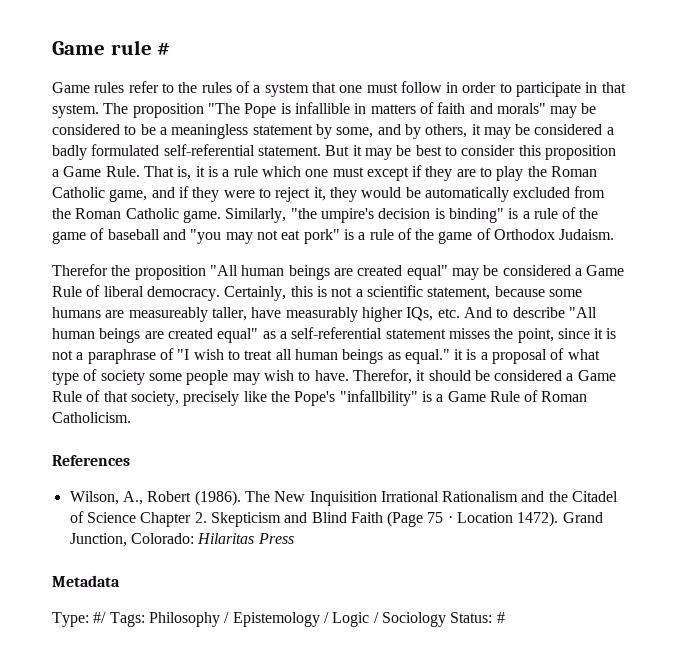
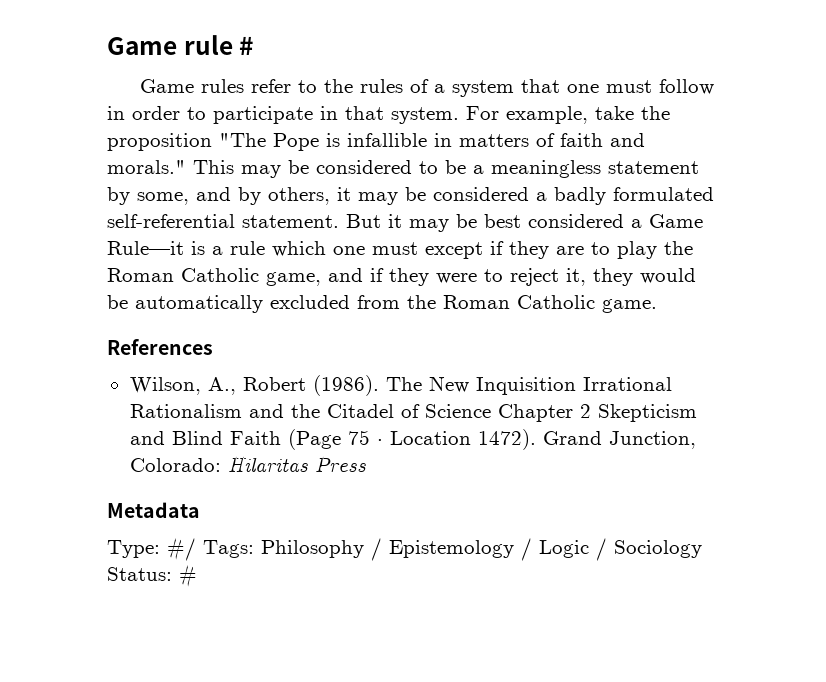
[103,103,129,114] The -> [466,106,670,124] For example, take the
[496,103,546,114] morals" -> [107,160,234,174] morals." This
[444,145,616,160] [52,166,205,180] to consider this proposition a Game Rule. That is, it -> [528,214,703,228] [107,241,184,255] considered a Game Rule—it
[225,207,599,223] [52,228,615,244] [52,264,625,280] [52,285,582,301] [52,307,597,322] [52,327,617,343] [52,348,600,364] [52,369,616,385] [52,390,588,406] [52,412,131,423] Similarly, "the umpire's decision is binding" is a rule of the game of baseball and "you may not eat pork" is a rule of the game of Orthodox Judaism. // Therefor the proposition "All human beings are created equal" may be considered a Game Rule of liberal democracy. Certainly, this is not a scientific statement, because some humans are measureably taller, have measurably higher IQs, etc. And to describe "All human beings are created equal" as a self-referential statement misses the point, since it is not a paraphrase of "I wish to treat all human beings as equal." it is a proposal of what type of society some people may wish to have. Therefor, it should be considered a Game Rule of that society, precisely like the Pope's "infallbility" is a Game Rule of Roman Catholicism. -> (657, 306) none
[194,512,207,523] 2. -> [579,404,591,418] 2

